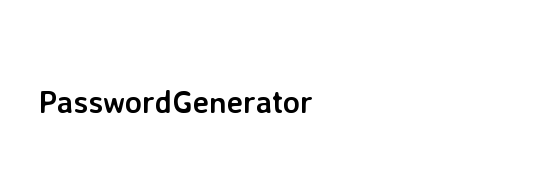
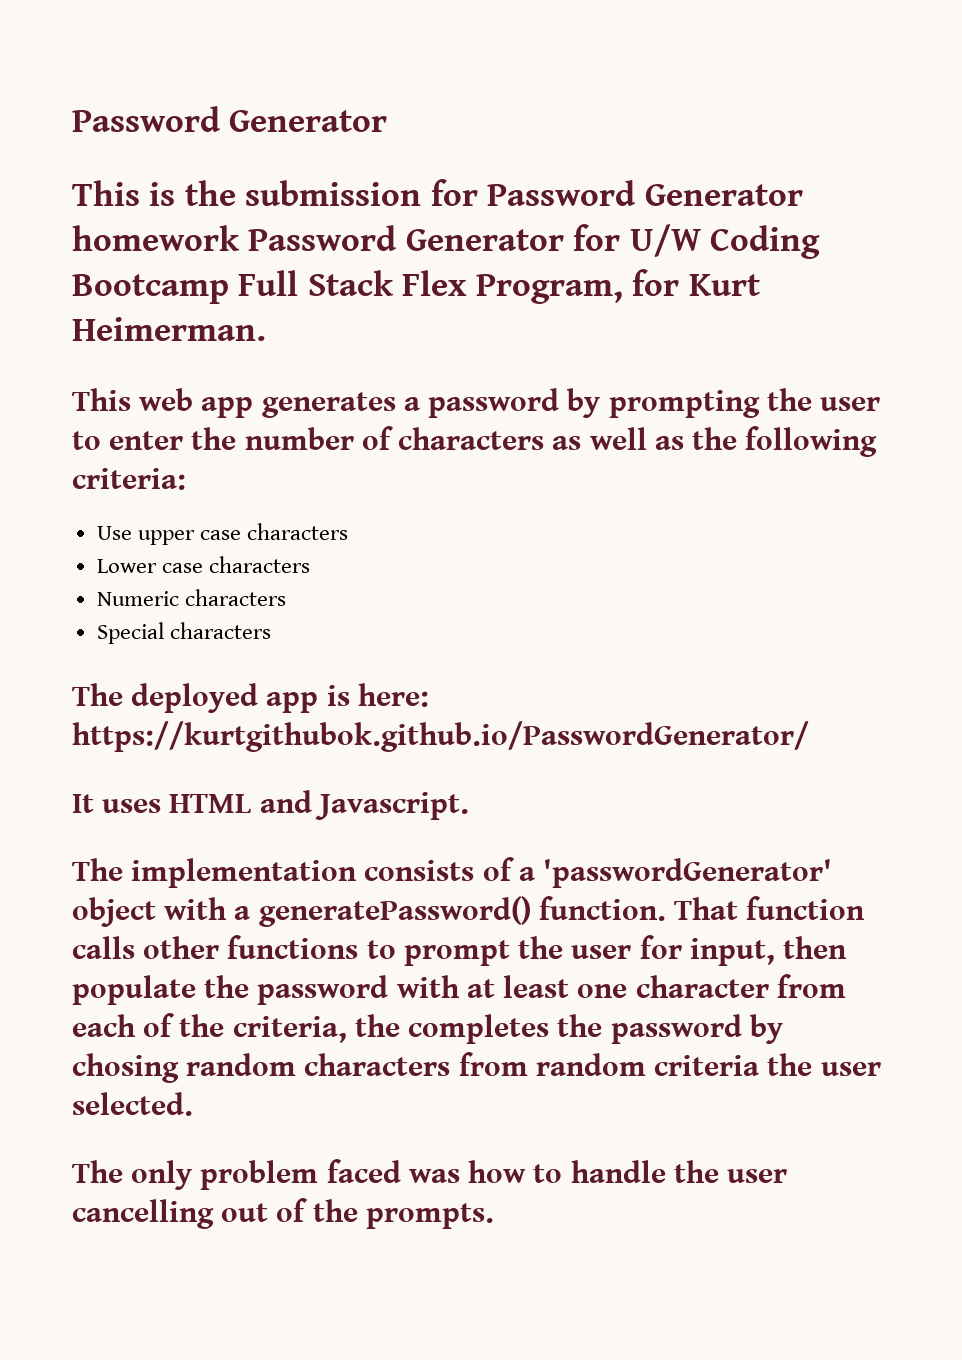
[39,90,313,113] PasswordGenerator -> [72,106,388,132] [72,179,803,206] [72,224,821,259] [72,269,760,304] [72,317,266,341] [72,388,881,418] [72,426,878,457] [72,468,186,490] [96,523,348,545] [96,556,310,573] [96,589,286,606] [96,622,271,644] [72,683,429,713] [72,721,809,752] [72,790,469,820] [72,857,833,888] [72,896,866,927] [72,935,848,966] [72,974,846,1005] [72,1013,783,1044] [72,1052,881,1083] [72,1092,193,1116] [72,1159,788,1190] [72,1198,494,1229] Password Generator // This is the submission for Password Generator homework Password Generator for U/W Coding Bootcamp Full Stack Flex Program, for Kurt Heimerman. // This web app generates a password by prompting the user to enter the number of characters as well as the following criteria: // Use upper case characters // Lower case characters // Numeric characters // Special characters // The deployed app is here: https://kurtgithubok.github.io/PasswordGenerator/ // It uses HTML and Javascript. // The implementation consists of a 'passwordGenerator' object with a generatePassword() function. That function calls other functions to prompt the user for input, then populate the password with at least one character from each of the criteria, the completes the password by chosing random characters from random criteria the user selected. // The only problem faced was how to handle the user cancelling out of the prompts.

